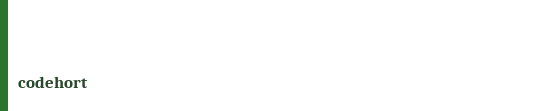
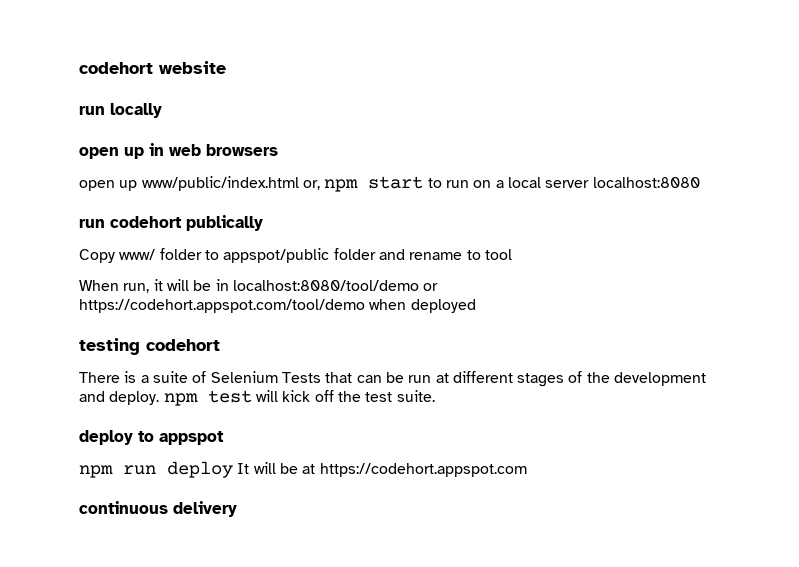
[18,76,88,88] codehort -> [79,61,226,74] [79,103,162,118] [79,143,278,159] [79,176,700,192] [79,215,263,231] [79,248,512,263] [79,279,439,293] [79,299,476,313] [79,338,220,355] [79,371,707,387] [79,390,435,406] [79,430,224,445] [79,461,527,478] [79,501,237,517] codehort website // run locally // open up in web browsers // open up www/public/index.html or, npm start to run on a local server localhost:8080 // run codehort publically // Copy www/ folder to appspot/public folder and rename to tool // When run, it will be in localhost:8080/tool/demo or https://codehort.appspot.com/tool/demo when deployed // testing codehort // There is a suite of Selenium Tests that can be run at different stages of the development and deploy. npm test will kick off the test suite. // deploy to appspot // npm run deploy It will be at https://codehort.appspot.com // continuous delivery

